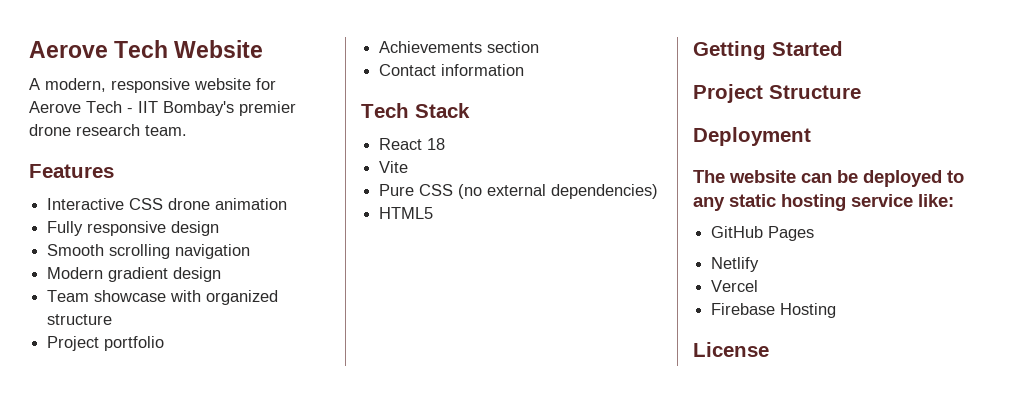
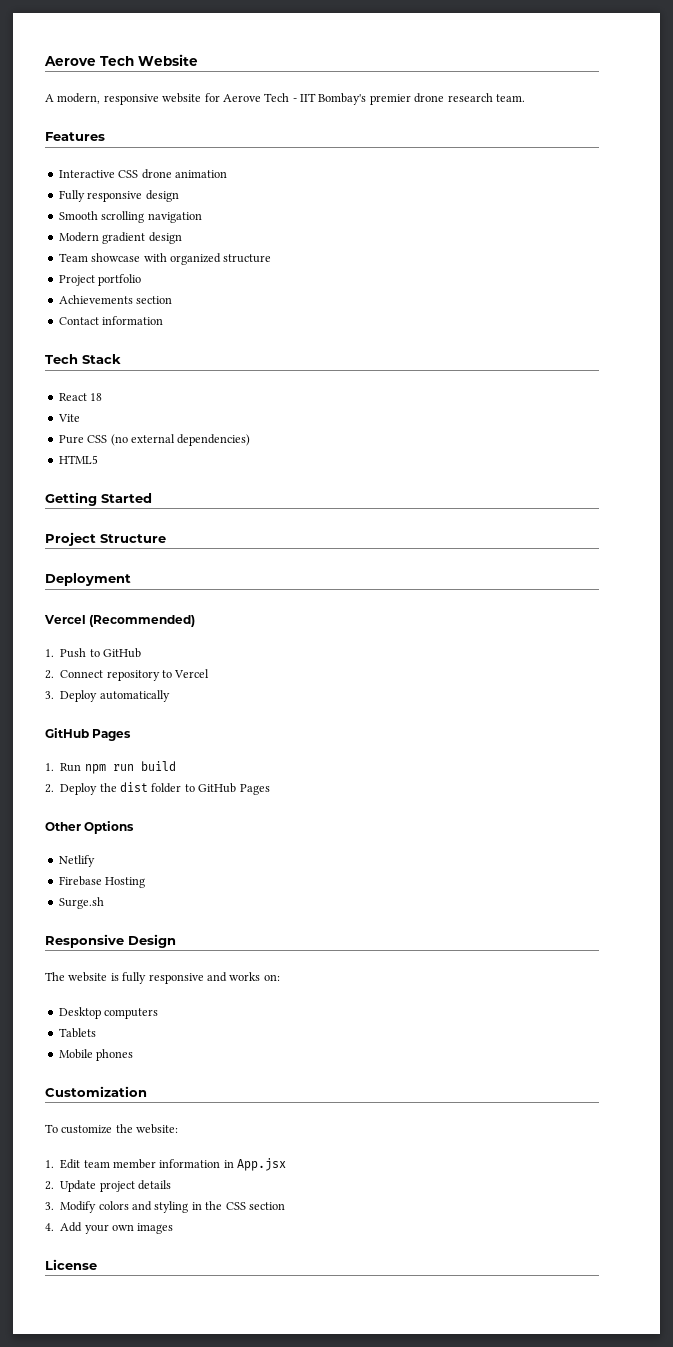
[693,170,964,187] [693,194,954,211] [711,226,815,241] The website can be deployed to any static hosting service like: // GitHub Pages -> [44,615,196,627] [45,648,141,658] [45,669,210,681] [45,690,170,702] [45,728,132,741] [45,761,176,774] [45,782,270,795] [45,821,135,834] Vercel (Recommended) // 1. Push to GitHub // 2. Connect repository to Vercel // 3. Deploy automatically // GitHub Pages // 1. Run npm run build // 2. Deploy the dist folder to GitHub Pages // Other Options
[711,280,759,292] // Vercel -> (95, 861) none
(837, 310) none -> [58,897,104,909] [45,934,176,948] [45,972,280,984] [58,1007,159,1019] [58,1028,96,1038] [58,1049,134,1061] [45,1086,147,1097] [45,1124,179,1134] [45,1158,287,1171] [45,1180,171,1192] [45,1201,285,1213] [45,1222,174,1234] // Surge.sh // Responsive Design // The website is fully responsive and works on: // Desktop computers // Tablets // Mobile phones // Customization // To customize the website: // 1. Edit team member information in App.jsx // 2. Update project details // 3. Modify colors and styling in the CSS section // 4. Add your own images

